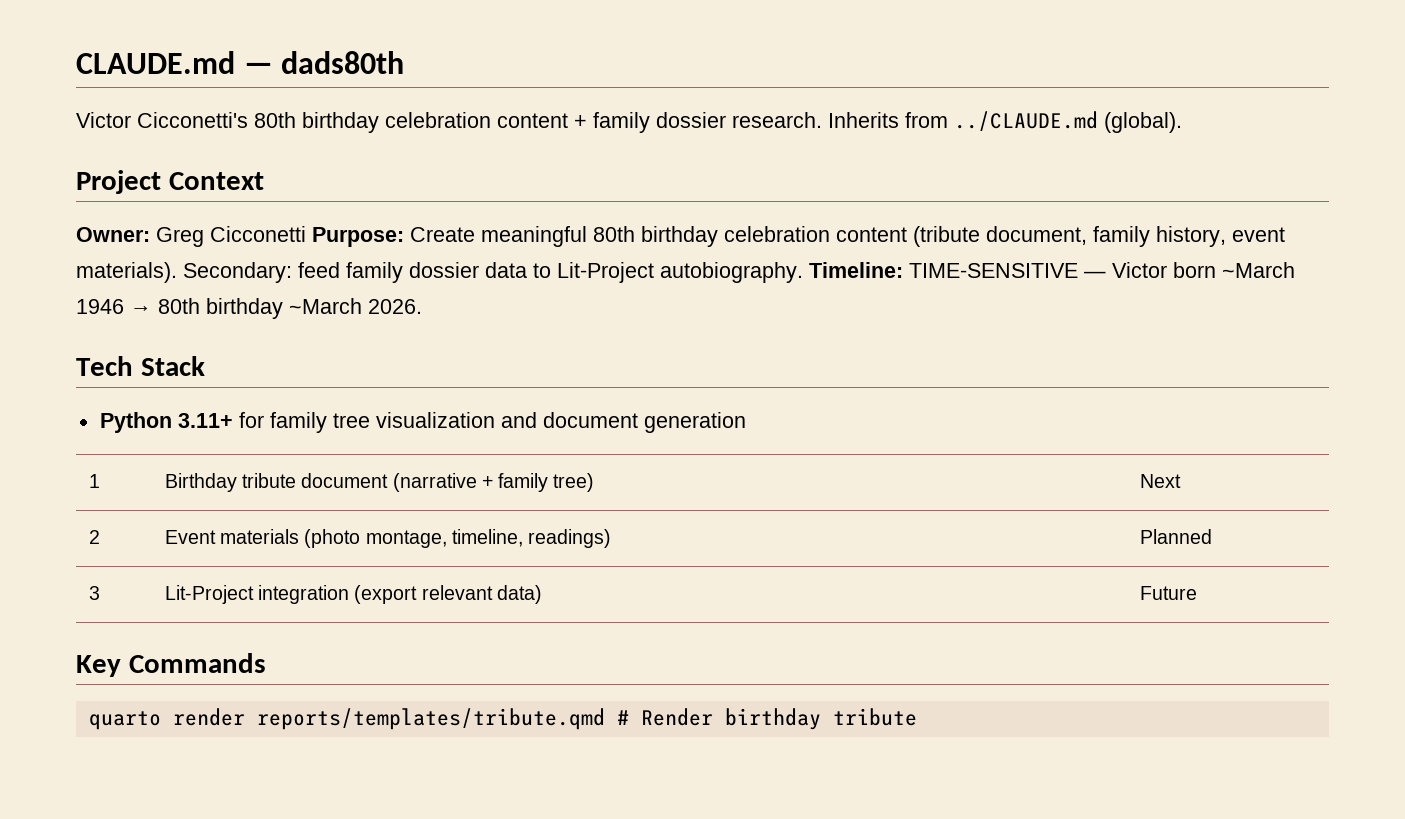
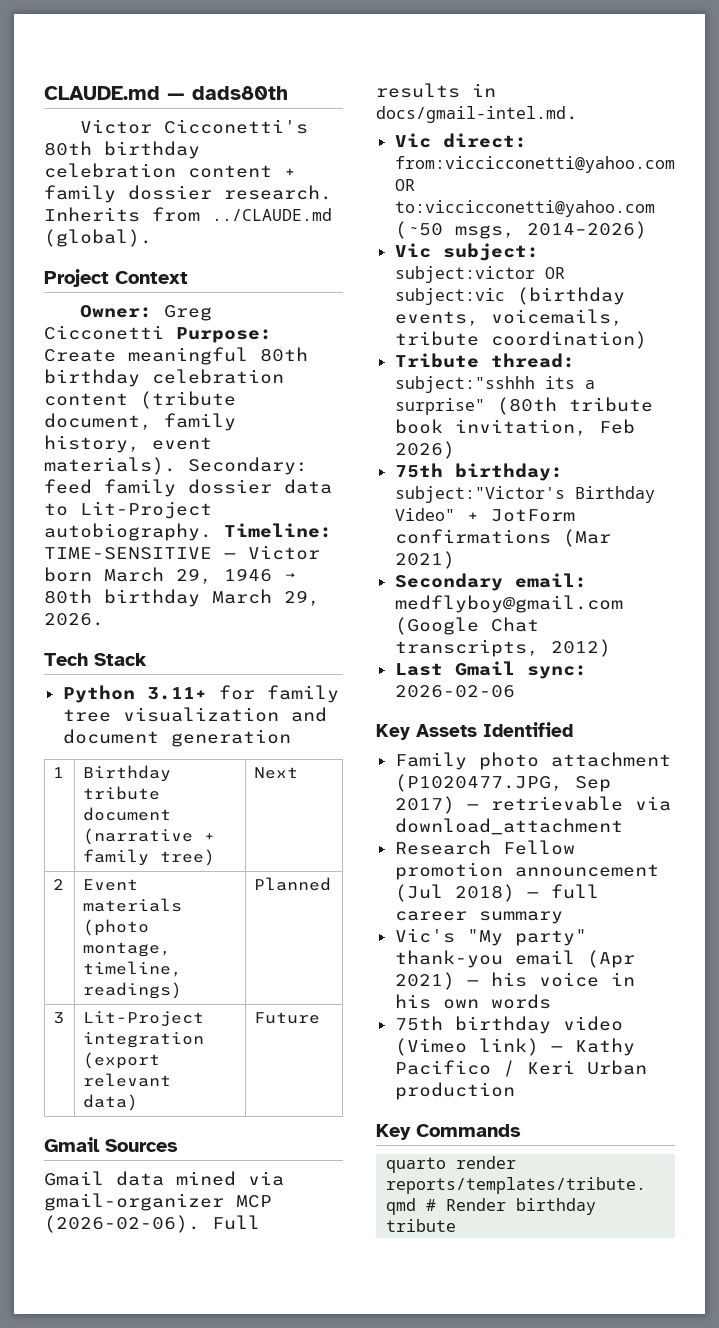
[1222,262,1295,278] ~March -> [104,567,212,584] March 29,
[289,298,362,314] ~March -> [212,589,320,606] March 29,
(1197, 593) none -> [44,1137,178,1152] [44,1171,284,1186] [44,1193,272,1211] [44,1215,260,1233] [376,83,496,98] [376,106,578,123] [394,133,527,148] [394,156,675,173] [394,179,415,191] [394,200,655,217] [394,221,647,239] [394,243,539,261] [394,266,565,283] [394,287,625,305] [394,309,623,326] [394,331,647,349] [394,353,575,368] [394,376,595,393] [394,397,653,415] [394,419,635,436] [394,441,455,459] [394,463,563,481] [394,486,655,503] [394,508,575,522] [394,529,611,547] [394,551,455,569] [394,573,587,591] [394,595,623,613] [394,617,539,635] [394,639,611,657] [394,661,587,679] [394,685,515,698] [376,722,573,740] [394,752,671,770] [394,774,611,792] [394,796,671,814] [394,818,623,835] [394,840,575,855] [394,862,659,880] [394,884,599,902] [394,911,563,924] [394,928,587,946] [394,950,635,968] [394,972,635,990] [394,994,551,1009] [394,1016,623,1034] [394,1038,635,1056] [394,1060,647,1077] [394,1082,515,1100] // Gmail Sources // Gmail data mined via gmail-organizer MCP (2026-02-06). Full results in docs/gmail-intel.md. // Vic direct: from:viccicconetti@yahoo.com OR to:viccicconetti@yahoo.com (~50 msgs, 2014–2026) // Vic subject: subject:victor OR subject:vic (birthday events, voicemails, tribute coordination) // Tribute thread: subject:"sshhh its a surprise" (80th tribute book invitation, Feb 2026) // 75th birthday: subject:"Victor's Birthday Video" + JotForm confirmations (Mar 2021) // Secondary email: medflyboy@gmail.com (Google Chat transcripts, 2012) // Last Gmail sync: 2026-02-06 // Key Assets Identified // Family photo attachment (P1020477.JPG, Sep 2017) — retrievable via download_attachment // Research Fellow promotion announcement (Jul 2018) — full career summary // Vic's "My party" thank-you email (Apr 2021) — his voice in his own words // 75th birthday video (Vimeo link) — Kathy Pacifico / Keri Urban production

